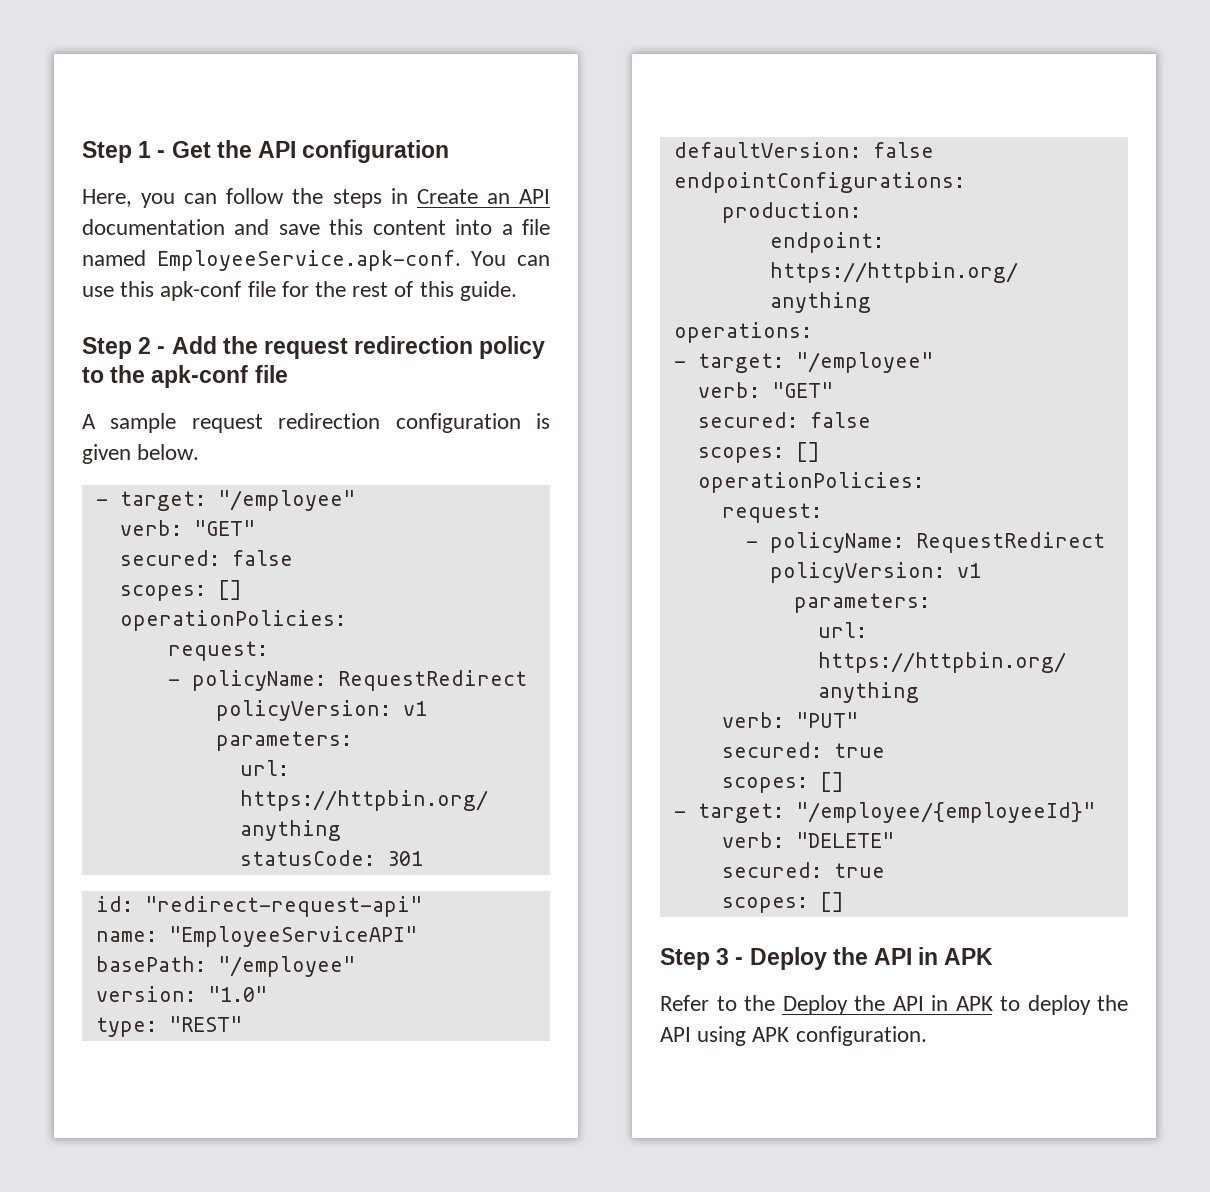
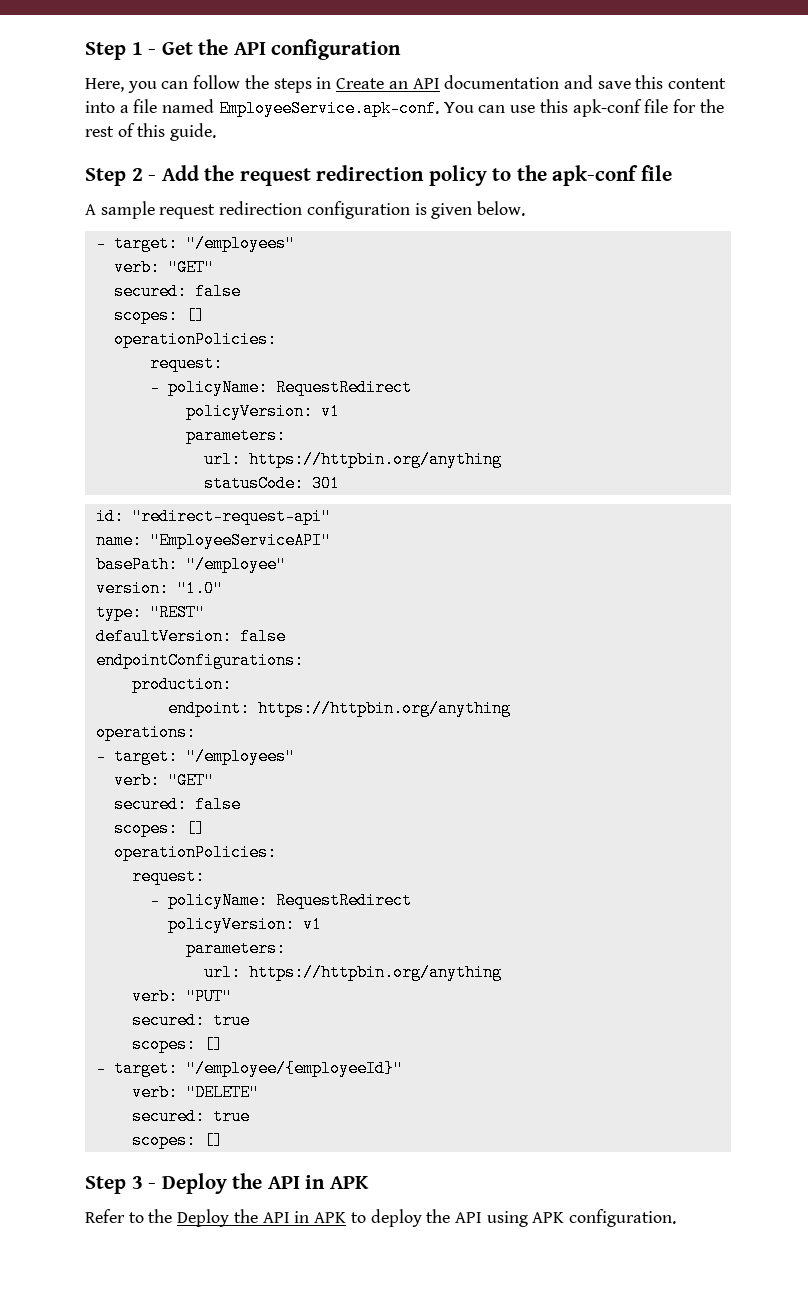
[217,490,355,511] "/employee" -> [185,235,295,252] "/employees"
[795,352,933,373] "/employee" -> [185,748,295,765] "/employees"

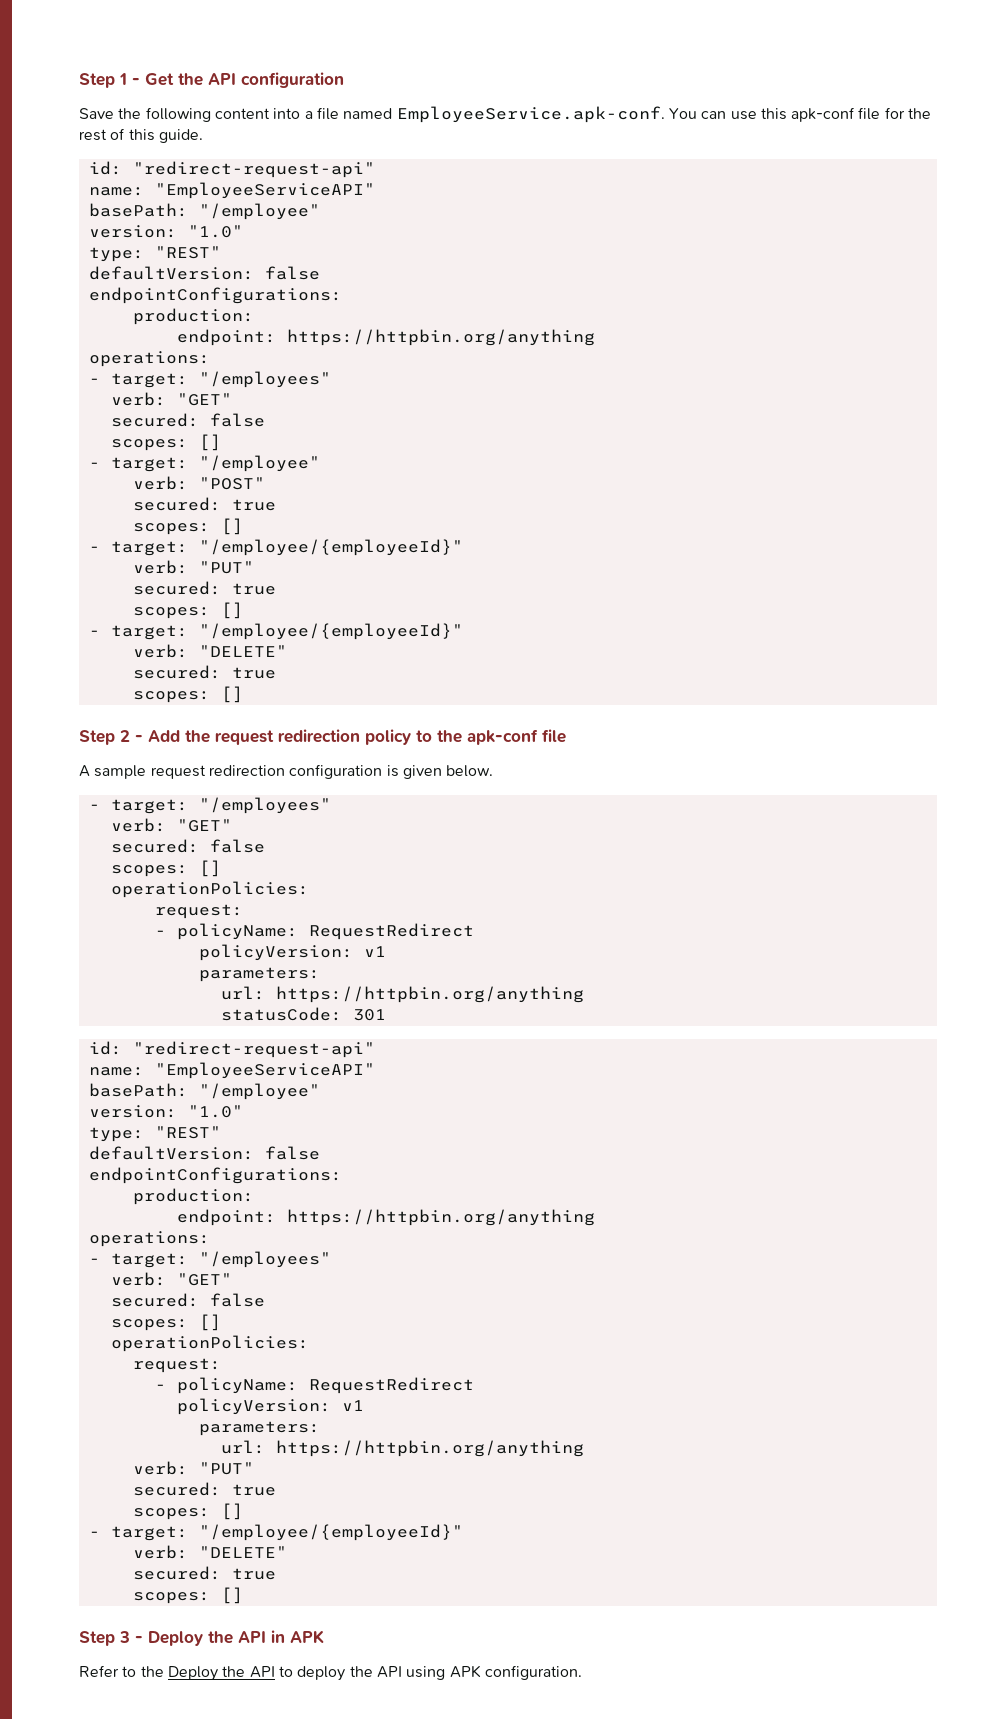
[85,75,664,93] Here, you can follow the steps in Create an API documentation and save this -> [79,107,211,122] Save the following
(217, 132) none -> [88,161,375,178] [88,182,375,199] [88,203,320,220] [88,225,243,238] [88,246,221,262] [88,266,320,280] [88,287,342,304] [132,308,254,325] [176,329,595,346] [88,351,210,367] [88,371,331,388] [110,392,232,406] [110,413,265,427] [110,434,221,451] [88,455,320,472] [132,476,265,490] [132,497,276,511] [132,518,243,535] [88,539,463,556] [132,560,254,574] [132,581,276,595] [132,602,243,619] [88,623,463,640] [132,644,287,658] [132,665,276,679] [132,686,243,703] // id: "redirect-request-api" // name: "EmployeeServiceAPI" // basePath: "/employee" // version: "1.0" // type: "REST" // defaultVersion: false // endpointConfigurations: // production: // endpoint: https://httpbin.org/anything // operations: // - target: "/employees" // verb: "GET" // secured: false // scopes: [] // - target: "/employee" // verb: "POST" // secured: true // scopes: [] // - target: "/employee/{employeeId}" // verb: "PUT" // secured: true // scopes: [] // - target: "/employee/{employeeId}" // verb: "DELETE" // secured: true // scopes: []
[294,1211,347,1223] in APK -> (275, 1672) none

